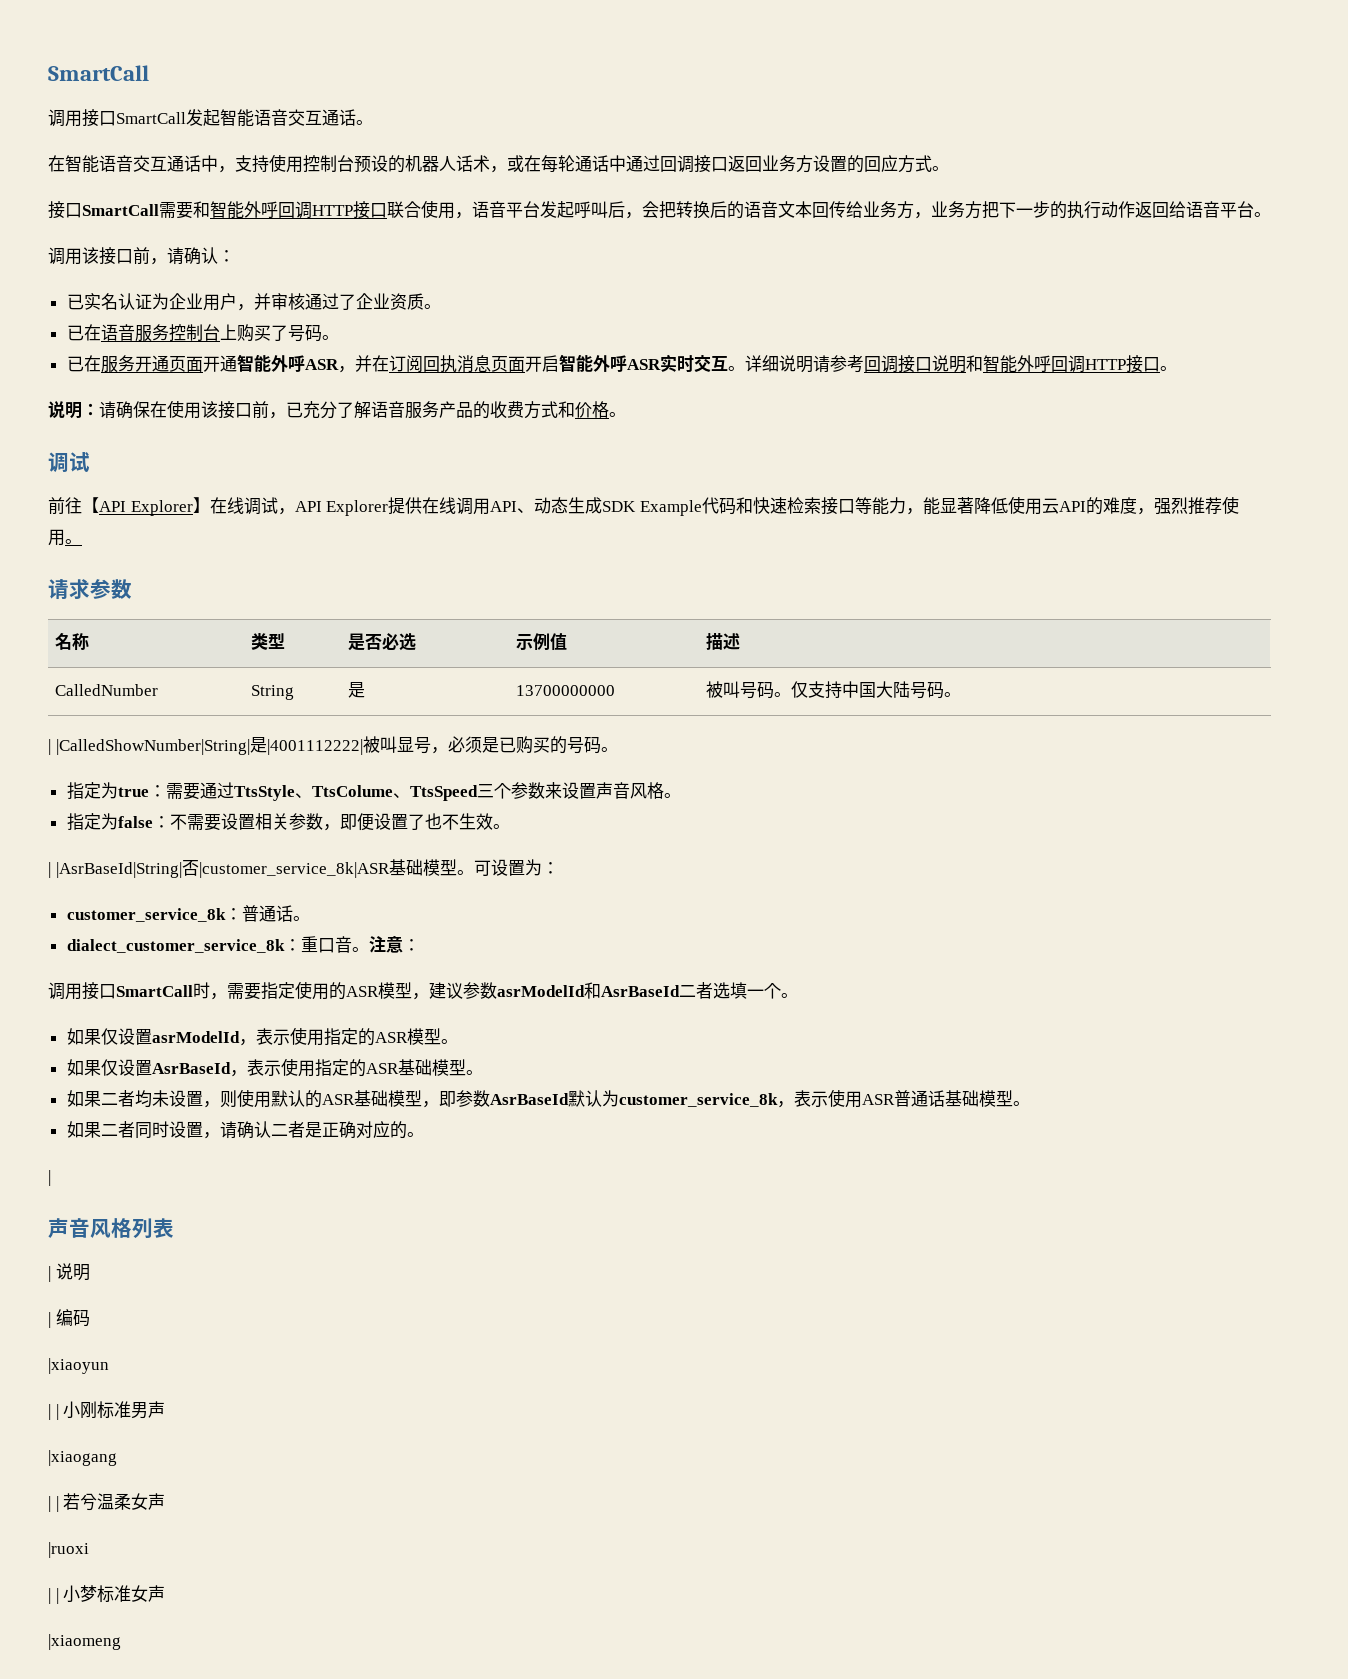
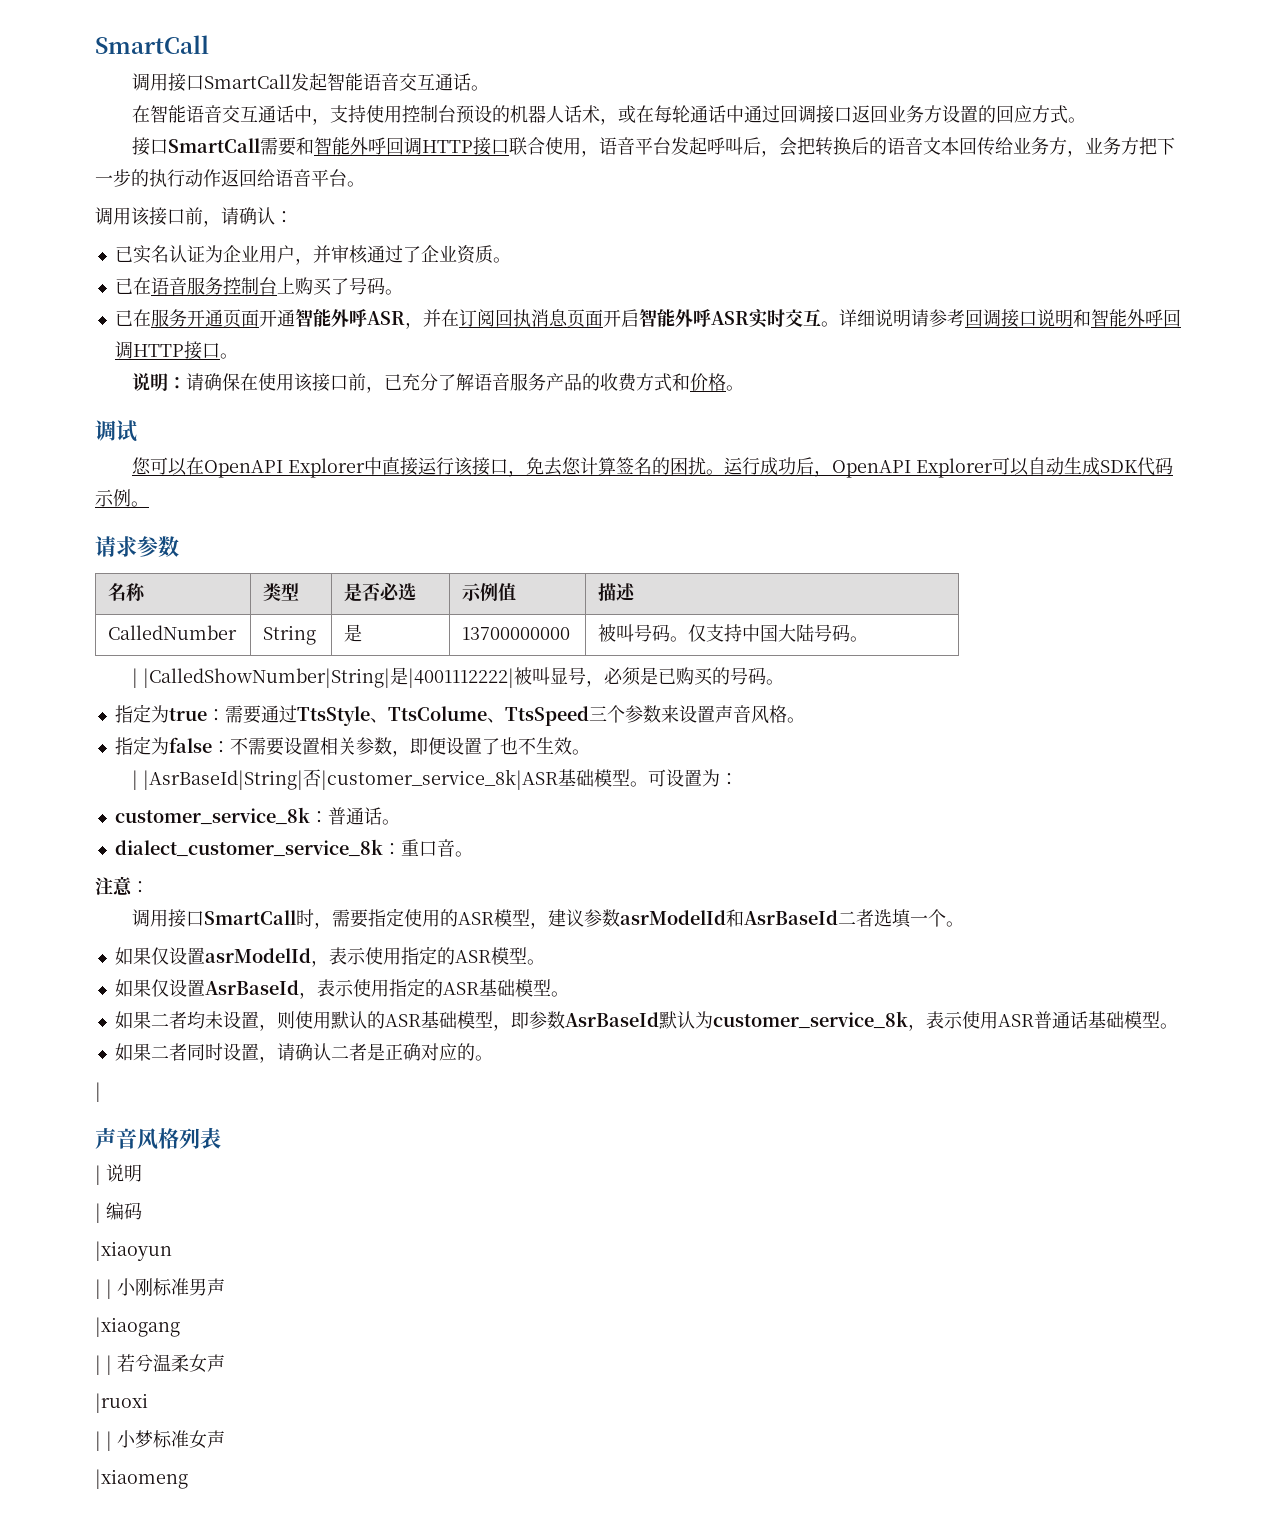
[48,496,1239,516] [48,529,65,546] 前往【API Explorer】在线调试，API Explorer提供在线调用API、动态生成SDK Example代码和快速检索接口等能力，能显著降低使用云API的难度，强烈推荐使用 -> [131,457,1173,478] [95,489,131,507] 您可以在OpenAPI Explorer中直接运行该接口，免去您计算签名的困扰。运行成功后，OpenAPI Explorer可以自动生成SDK代码示例
(369, 949) none -> (473, 854) //

